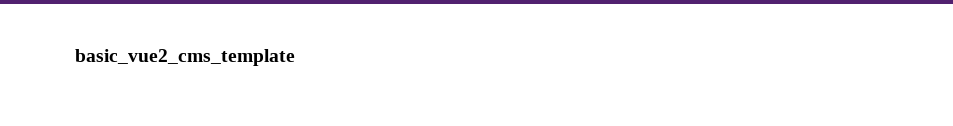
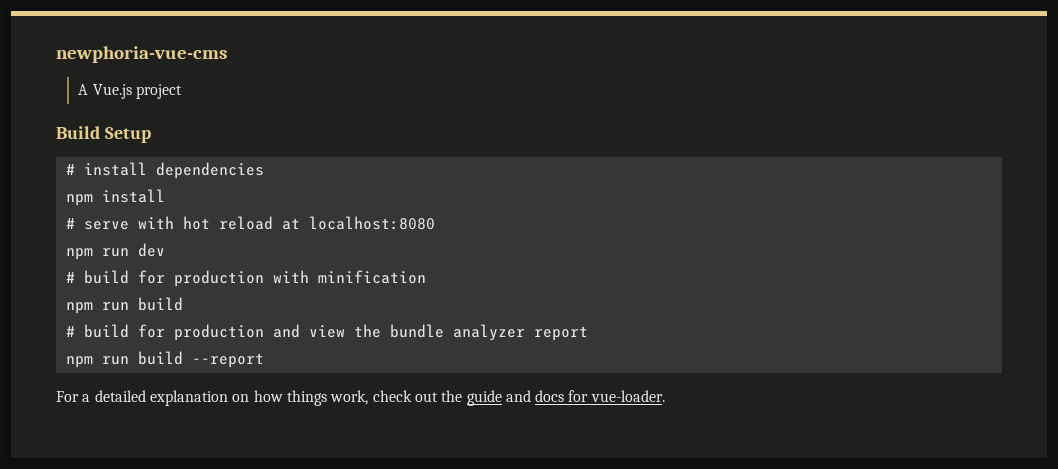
[75,49,295,66] basic_vue2_cms_template -> [56,46,227,63] [78,84,182,99] [56,126,151,143] [65,162,264,179] [65,189,165,206] [65,216,435,230] [65,243,165,260] [65,270,426,287] [65,297,183,314] [65,324,588,341] [65,351,264,368] [56,390,665,406] newphoria-vue-cms // A Vue.js project // Build Setup // # install dependencies // npm install // # serve with hot reload at localhost:8080 // npm run dev // # build for production with minification // npm run build // # build for production and view the bundle analyzer report // npm run build --report // For a detailed explanation on how things work, check out the guide and docs for vue-loader.

